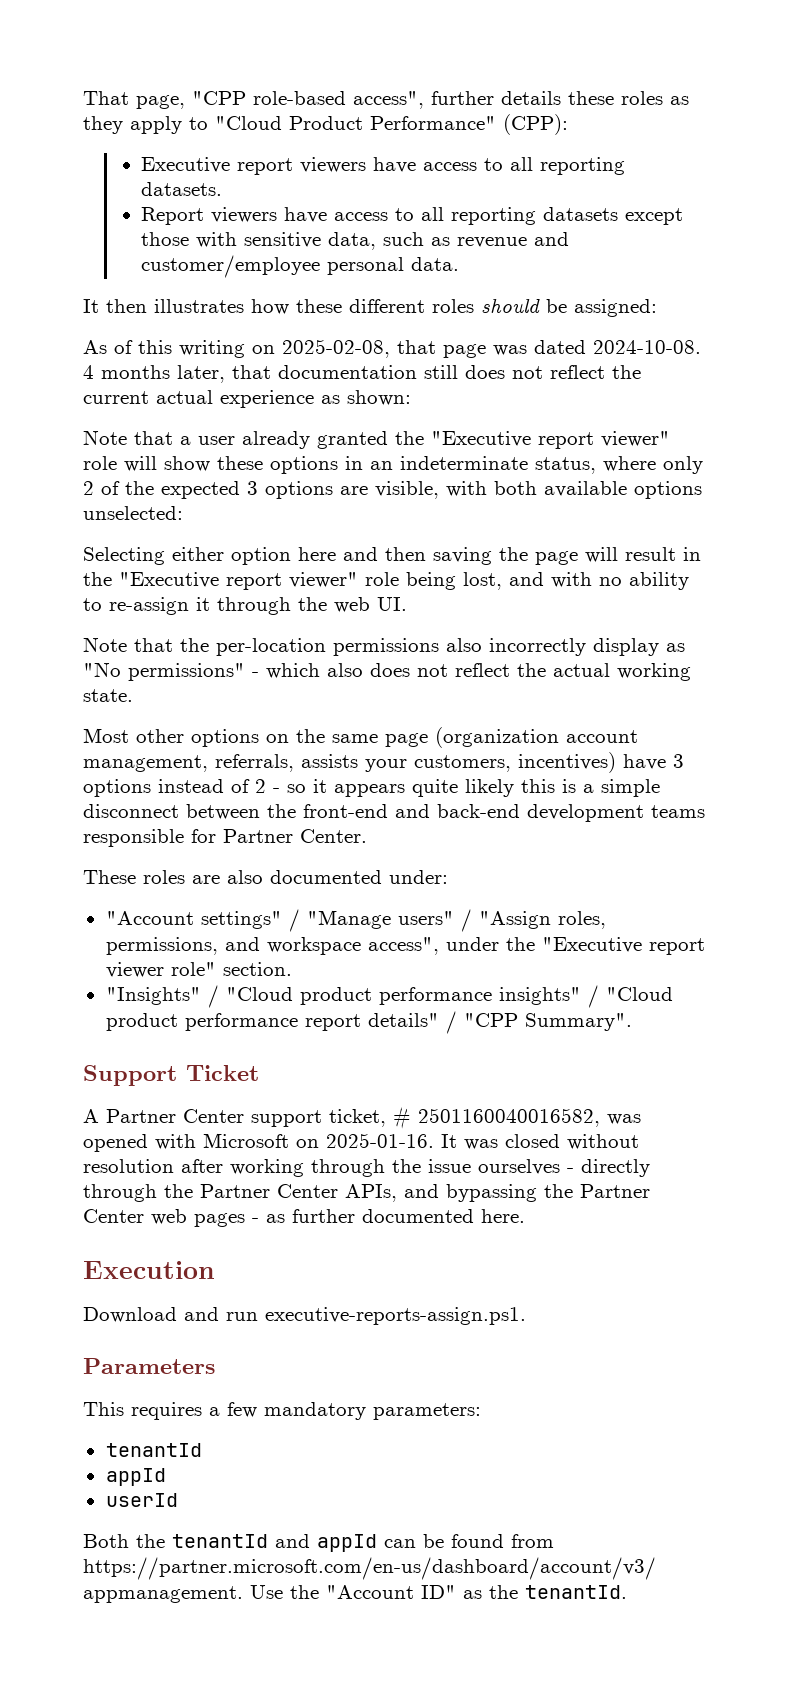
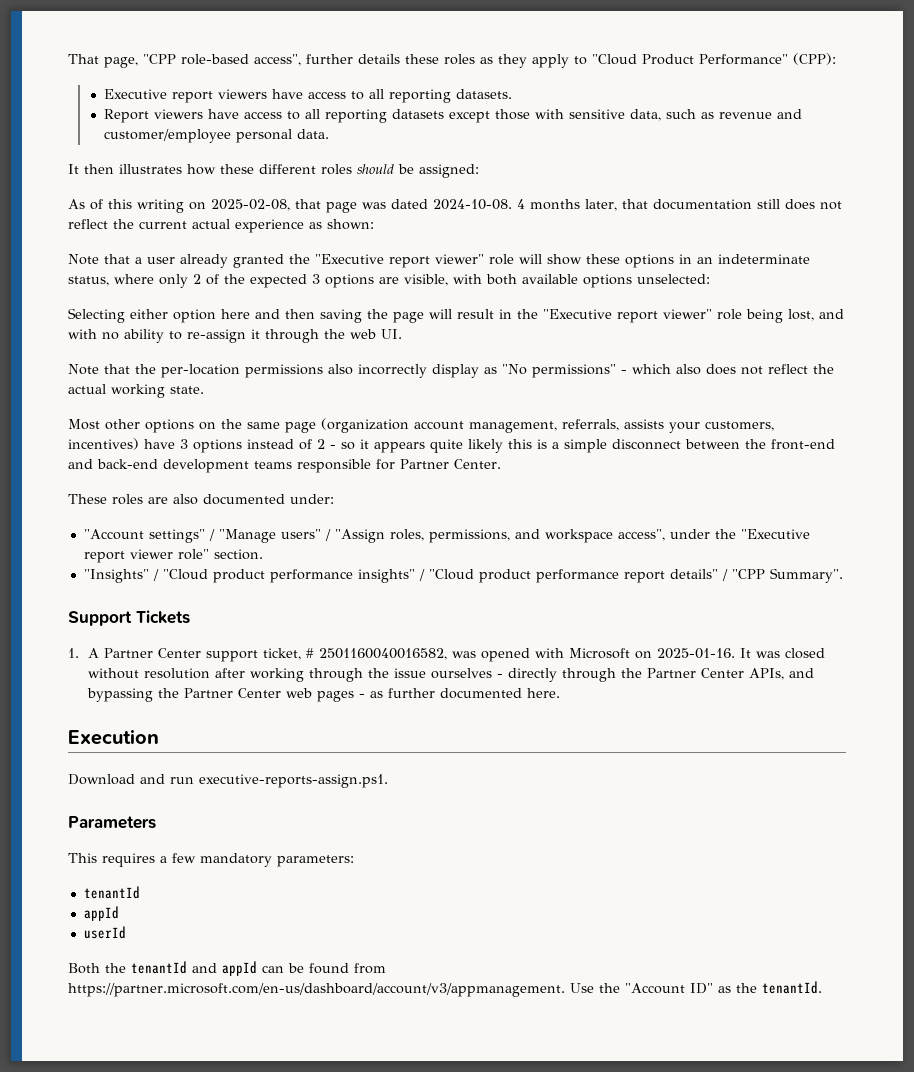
[186,1065,259,1081] Ticket // -> [136,610,190,624] [68,648,79,658] Tickets // 1.

